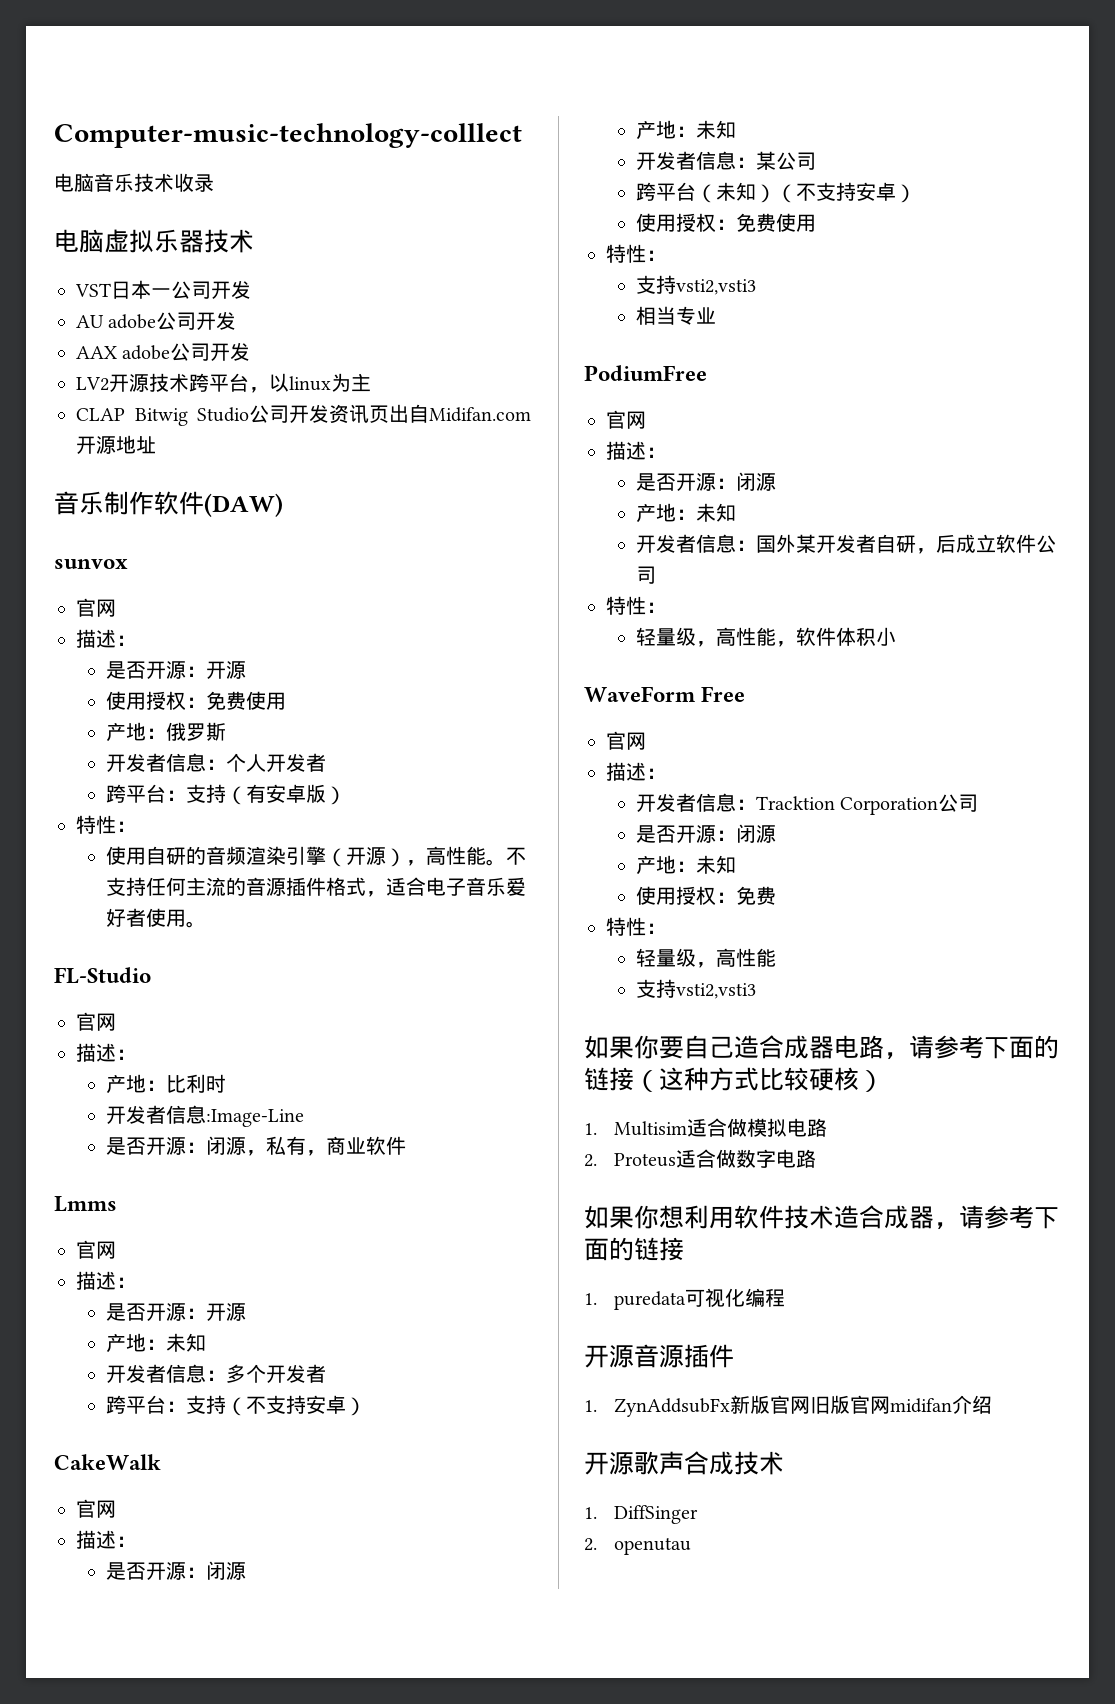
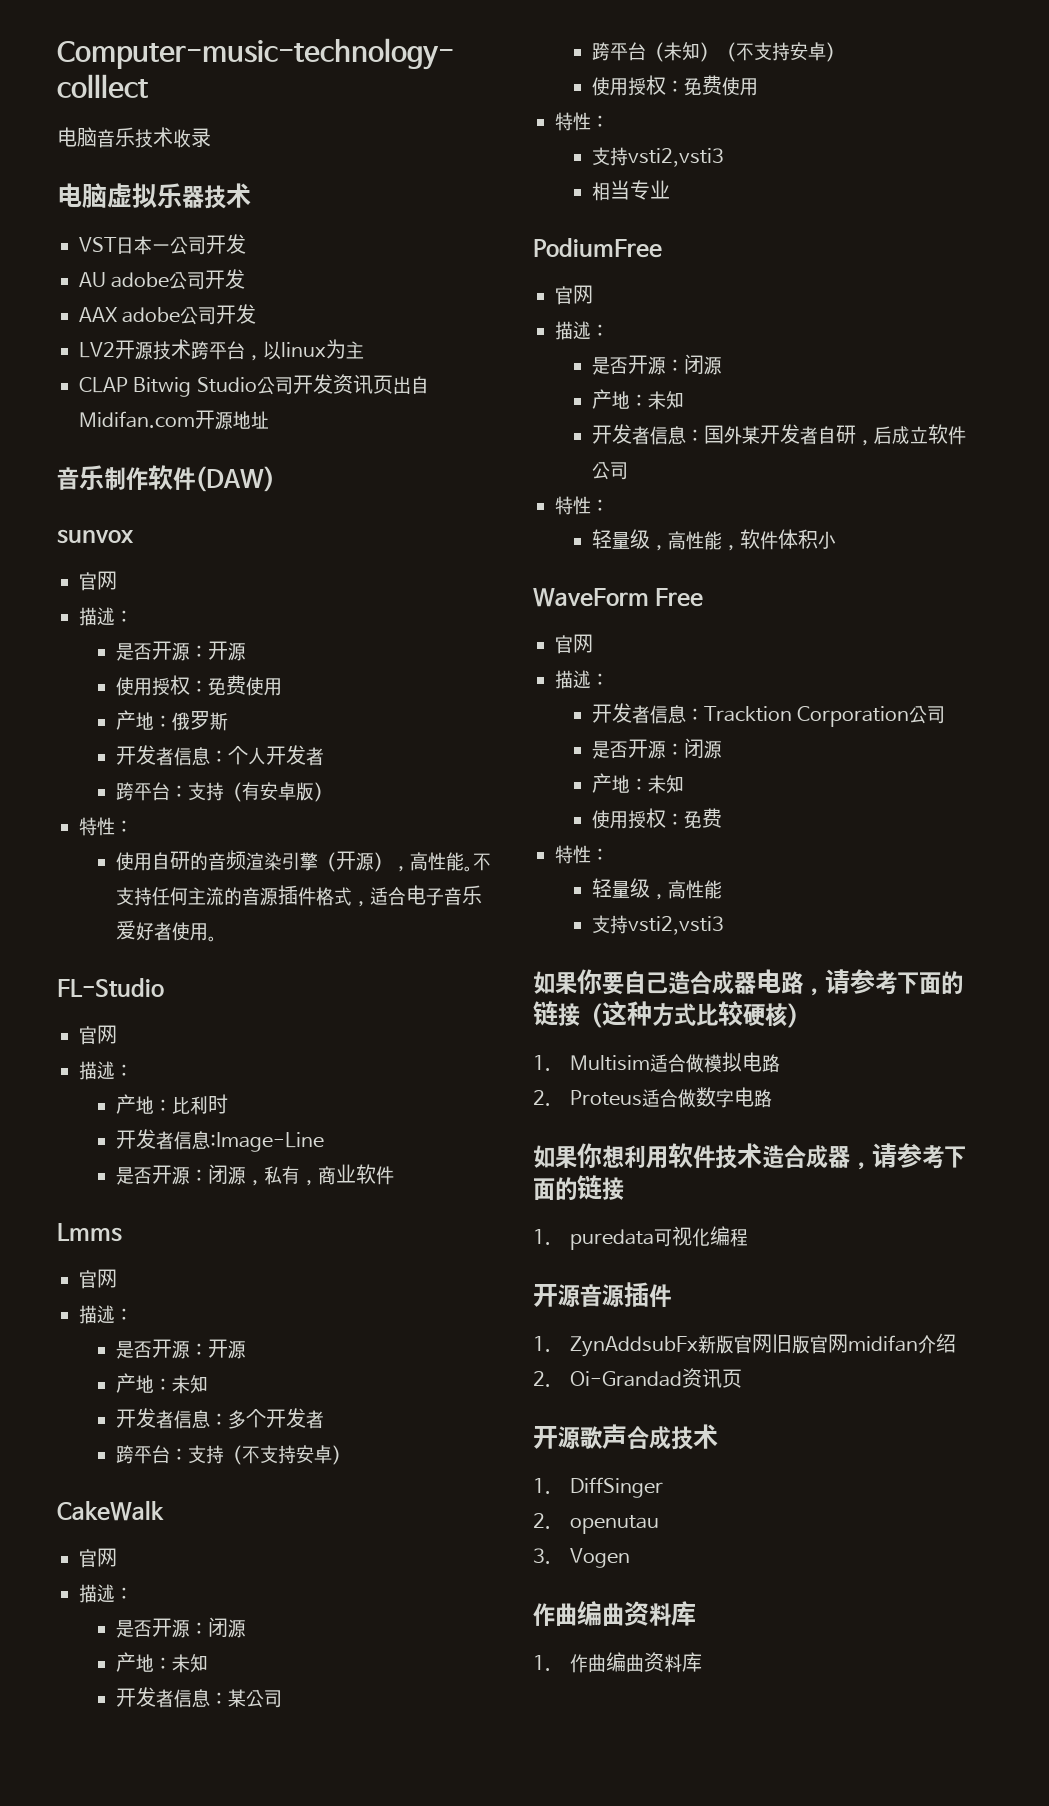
(992, 1404) none -> [533,1368,742,1388] // 2. Oi-Grandad资讯页
(691, 1546) none -> [533,1548,630,1568] [533,1601,696,1626] [533,1652,702,1673] // 3. Vogen // 作曲编曲资料库 // 1.作曲编曲资料库

